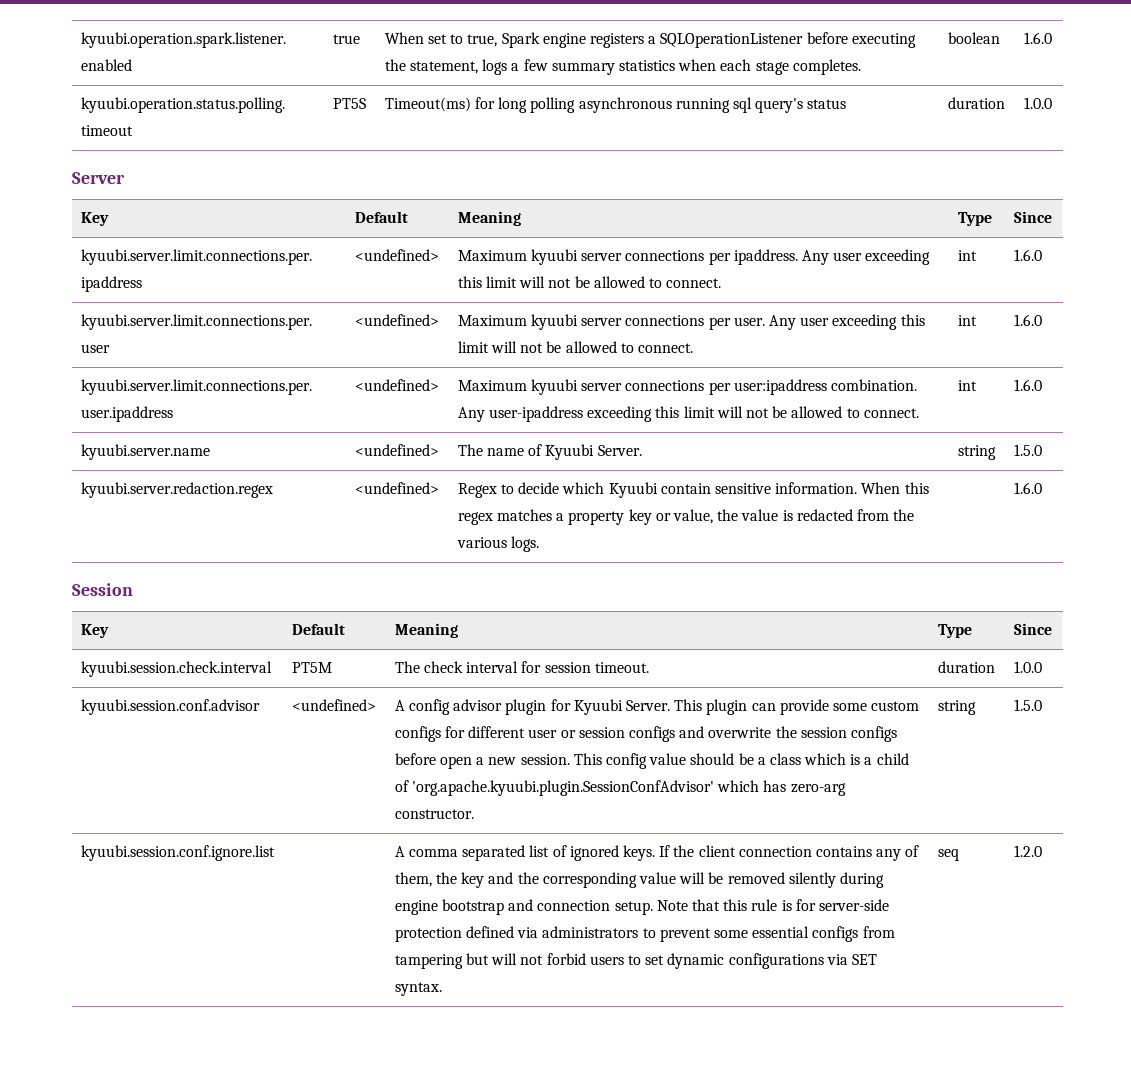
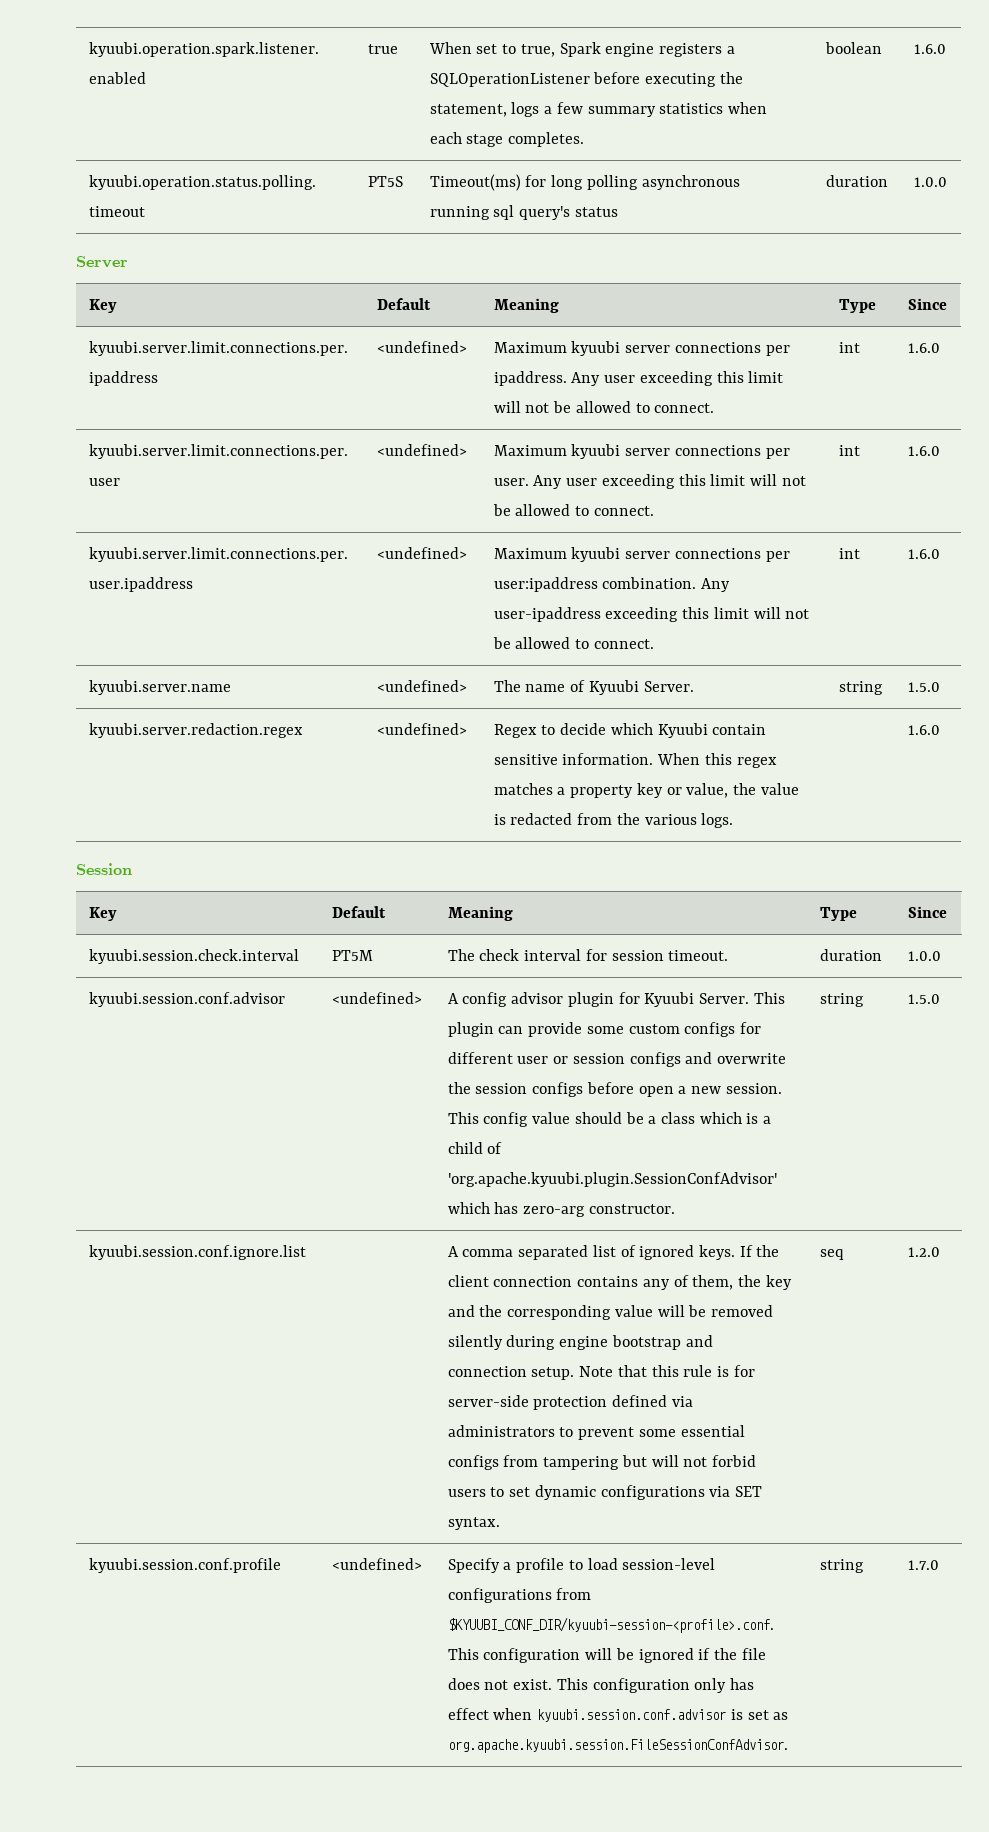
(1042, 851) none -> [88,1558,281,1573] [331,1558,422,1570] [447,1558,716,1573] [447,1588,592,1603] [447,1617,774,1633] [447,1648,766,1663] [447,1678,755,1693] [447,1708,789,1722] [447,1739,788,1753] [819,1559,864,1573] [907,1560,939,1570] // kyuubi.session.conf.profile | <undefined> | Specify a profile to load session-level configurations from $KYUUBI_CONF_DIR/kyuubi-session-<profile>.conf. This configuration will be ignored if the file does not exist. This configuration only has effect when kyuubi.session.conf.advisor is set as org.apache.kyuubi.session.FileSessionConfAdvisor. | string | 1.7.0

